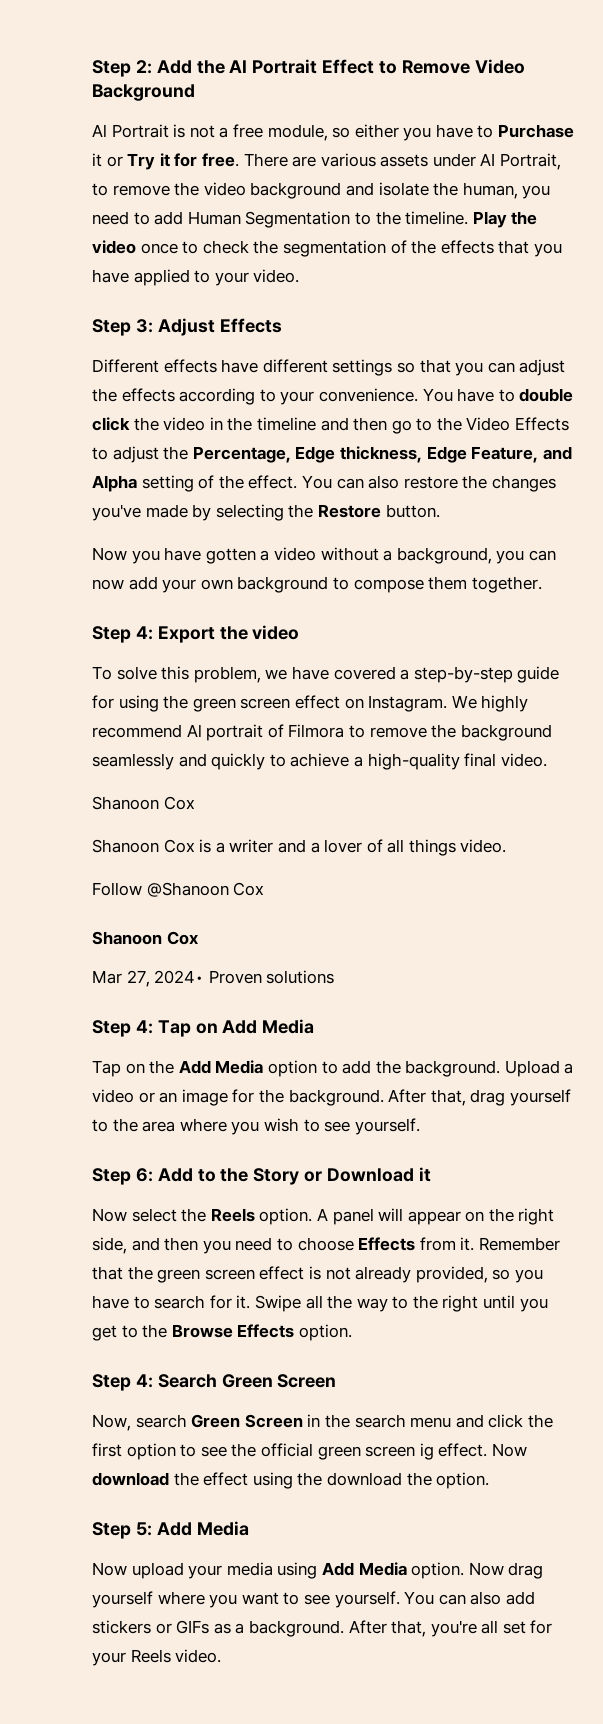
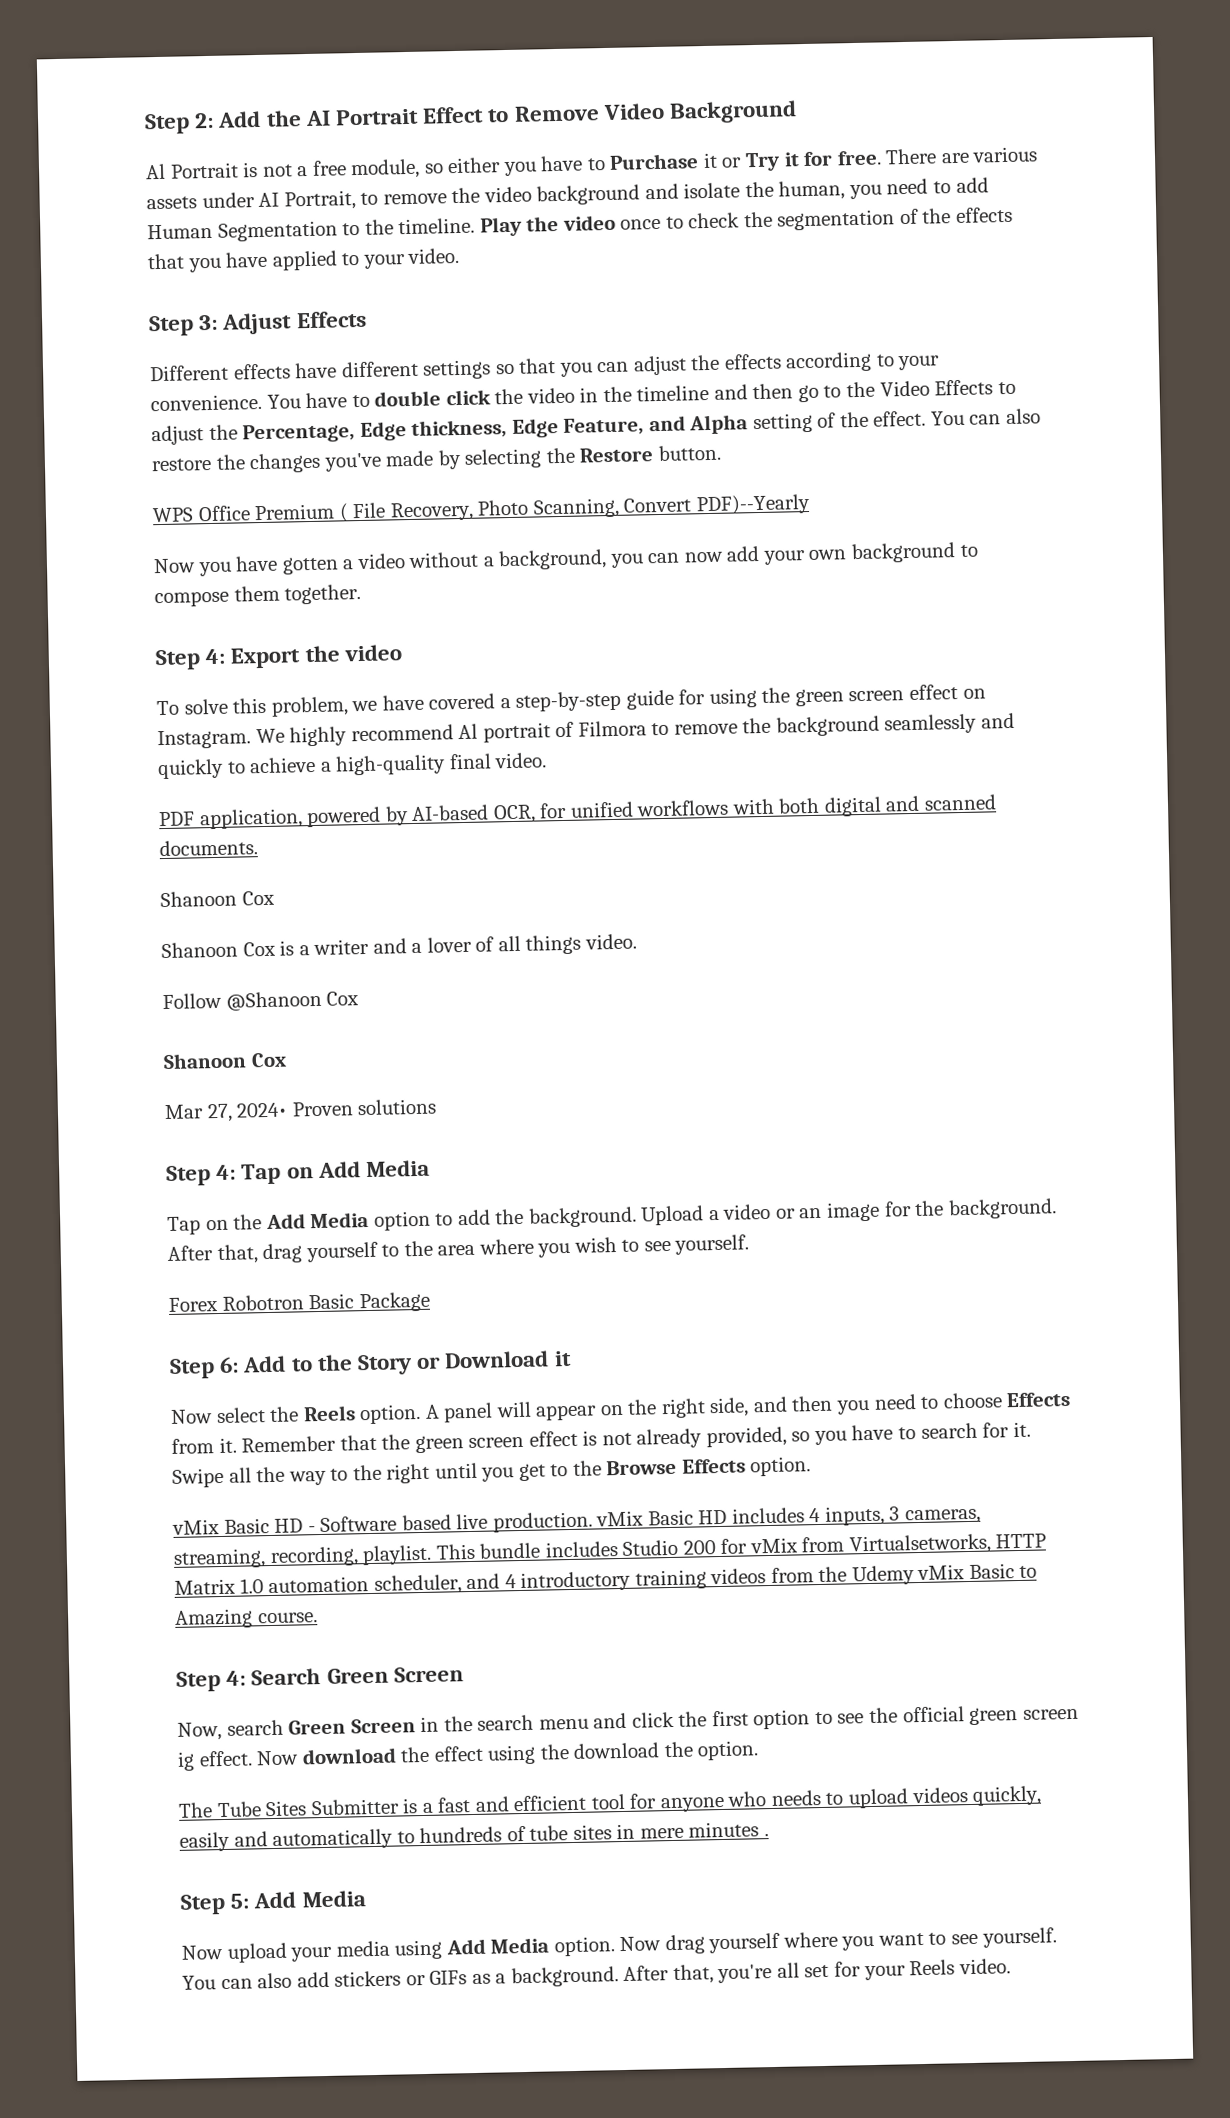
(440, 511) none -> [152,493,811,523] // WPS Office Premium ( File Recovery, Photo Scanning, Convert PDF)--Yearly
(547, 760) none -> [158,794,997,830] [159,839,258,857] // PDF application, powered by AI-based OCR, for unified workflows with both digital and scanned documents.
(420, 1126) none -> [168,1291,431,1313] // Forex Robotron Basic Package
(352, 1332) none -> [172,1505,982,1535] [173,1533,1047,1569] [174,1563,1038,1595] [174,1608,318,1629] // vMix Basic HD - Software based live production. vMix Basic HD includes 4 inputs, 3 cameras, streaming, recording, playlist. This bundle includes Studio 200 for vMix from Virtualsetworks, HTTP Matrix 1.0 automation scheduler, and 4 introductory training videos from the Udemy vMix Basic to Amazing course.
(490, 1480) none -> [178,1785,1043,1818] [179,1821,769,1852] // The Tube Sites Submitter is a fast and efficient tool for anyone who needs to upload videos quickly, easily and automatically to hundreds of tube sites in mere minutes .

